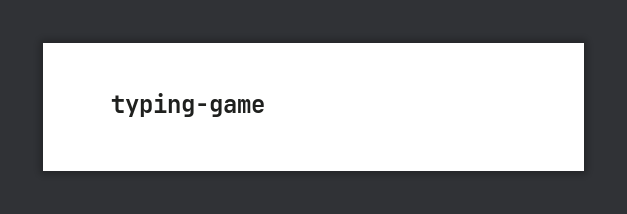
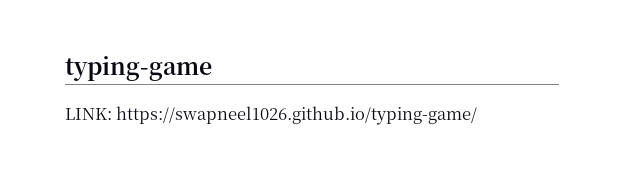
(265, 105) none -> [65,106,478,125] // LINK: https://swapneel1026.github.io/typing-game/

